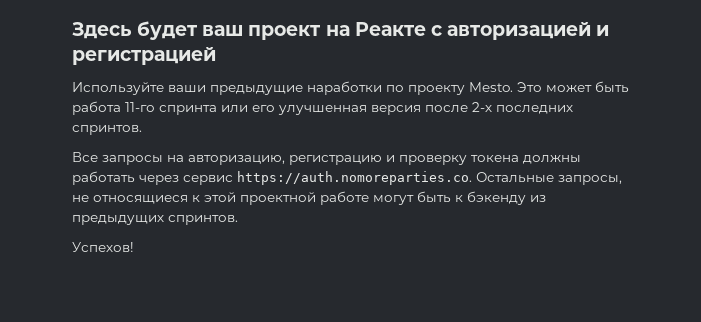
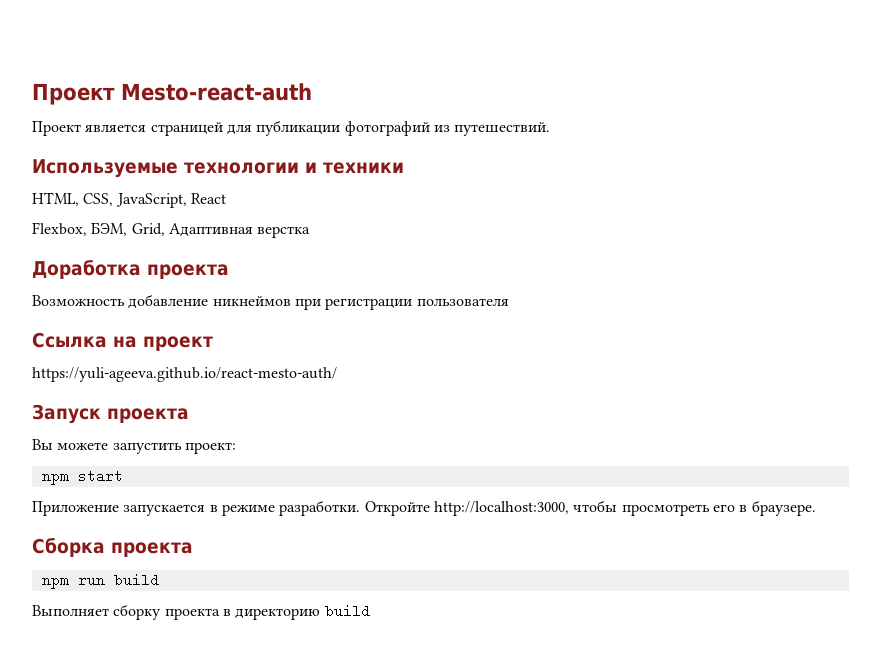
[72,21,610,40] [72,47,216,65] [72,81,629,95] [72,101,573,115] [72,125,142,135] [72,152,581,165] [72,171,622,185] [72,191,546,205] [72,215,238,225] [72,242,134,252] Здесь будет ваш проект на Реакте с авторизацией и регистрацией // Используйте ваши предыдущие наработки по проекту Mesto. Это может быть работа 11-го спринта или его улучшенная версия после 2-х последних спринтов. // Все запросы на авторизацию, регистрацию и проверку токена должны работать через сервис https://auth.nomoreparties.co. Остальные запросы, не относящиеся к этой проектной работе могут быть к бэкенду из предыдущих спринтов. // Успехов! -> [32,83,312,105] [32,120,551,136] [32,159,404,178] [32,192,226,208] [32,222,311,238] [32,259,229,279] [32,294,509,310] [32,332,213,351] [32,367,337,382] [32,404,189,424] [32,439,236,454] [41,469,123,485] [32,500,816,516] [32,537,193,557] [41,573,159,589] [32,604,370,620] Проект Mesto-react-auth // Проект является страницей для публикации фотографий из путешествий. // Используемые технологии и техники // HTML, CSS, JavaScript, React // Flexbox, БЭМ, Grid, Адаптивная верстка // Доработка проекта // Возможность добавление никнеймов при регистрации пользователя // Ссылка на проект // https://yuli-ageeva.github.io/react-mesto-auth/ // Запуск проекта // Вы можете запустить проект: // npm start // Приложение запускается в режиме разработки. Откройте http://localhost:3000, чтобы просмотреть его в браузере. // Сборка проекта // npm run build // Выполняет сборку проекта в директорию build

